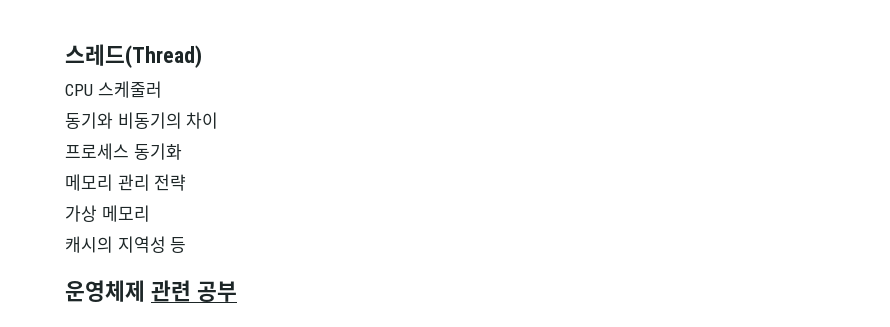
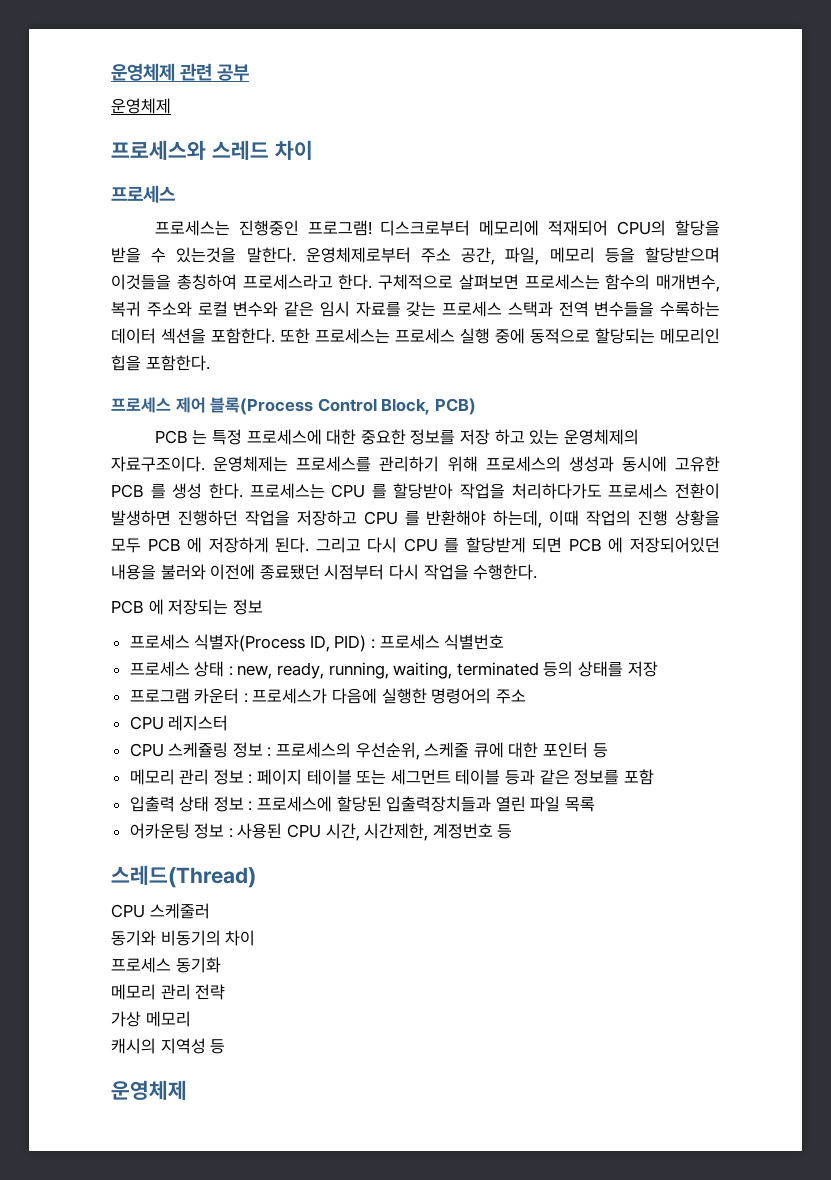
(65, 56) none -> [111,63,250,81] [111,98,171,114] [111,140,313,160] [111,185,175,203] [154,220,720,236] [111,247,720,265] [111,274,720,292] [111,301,720,317] [111,328,720,344] [111,355,210,371] [111,397,476,415] [154,429,639,445] [111,456,720,472] [111,483,720,499] [111,510,720,528] [111,537,721,553] [111,564,538,580] [111,599,263,615] [129,634,505,652] [129,661,658,679] [129,688,526,704] [129,715,229,731] [129,742,608,760] [129,769,654,785] [129,796,596,812] [129,823,513,841] 운영체제 관련 공부 // 운영체제 // 프로세스와 스레드 차이 // 프로세스 // 프로세스는 진행중인 프로그램! 디스크로부터 메모리에 적재되어 CPU의 할당을 받을 수 있는것을 말한다. 운영체제로부터 주소 공간, 파일, 메모리 등을 할당받으며 이것들을 총칭하여 프로세스라고 한다. 구체적으로 살펴보면 프로세스는 함수의 매개변수, 복귀 주소와 로컬 변수와 같은 임시 자료를 갖는 프로세스 스택과 전역 변수들을 수록하는 데이터 섹션을 포함한다. 또한 프로세스는 프로세스 실행 중에 동적으로 할당되는 메모리인 힙을 포함한다. // 프로세스 제어 블록(Process Control Block, PCB) // PCB 는 특정 프로세스에 대한 중요한 정보를 저장 하고 있는 운영체제의 자료구조이다. 운영체제는 프로세스를 관리하기 위해 프로세스의 생성과 동시에 고유한 PCB 를 생성 한다. 프로세스는 CPU 를 할당받아 작업을 처리하다가도 프로세스 전환이 발생하면 진행하던 작업을 저장하고 CPU 를 반환해야 하는데, 이때 작업의 진행 상황을 모두 PCB 에 저장하게 된다. 그리고 다시 CPU 를 할당받게 되면 PCB 에 저장되어있던 내용을 불러와 이전에 종료됐던 시점부터 다시 작업을 수행한다. // PCB 에 저장되는 정보 // 프로세스 식별자(Process ID, PID) : 프로세스 식별번호 // 프로세스 상태 : new, ready, running, waiting, terminated 등의 상태를 저장 // 프로그램 카운터 : 프로세스가 다음에 실행한 명령어의 주소 // CPU 레지스터 // CPU 스케쥴링 정보 : 프로세스의 우선순위, 스케줄 큐에 대한 포인터 등 // 메모리 관리 정보 : 페이지 테이블 또는 세그먼트 테이블 등과 같은 정보를 포함 // 입출력 상태 정보 : 프로세스에 할당된 입출력장치들과 열린 파일 목록 // 어카운팅 정보 : 사용된 CPU 시간, 시간제한, 계정번호 등 //
[150,280,237,302] 관련 공부 -> (187, 1090) none

